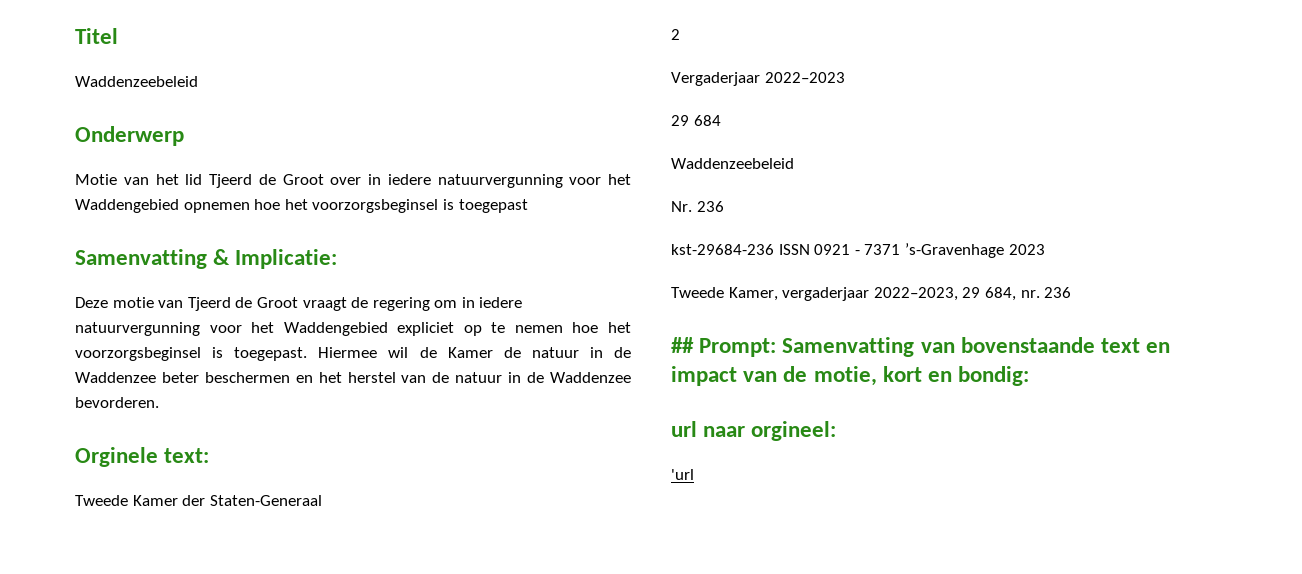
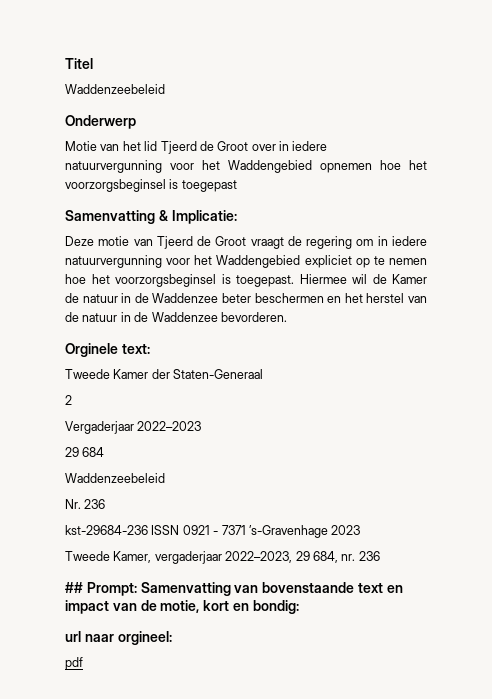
[671,469,694,480] 'url -> [65,657,83,670] pdf

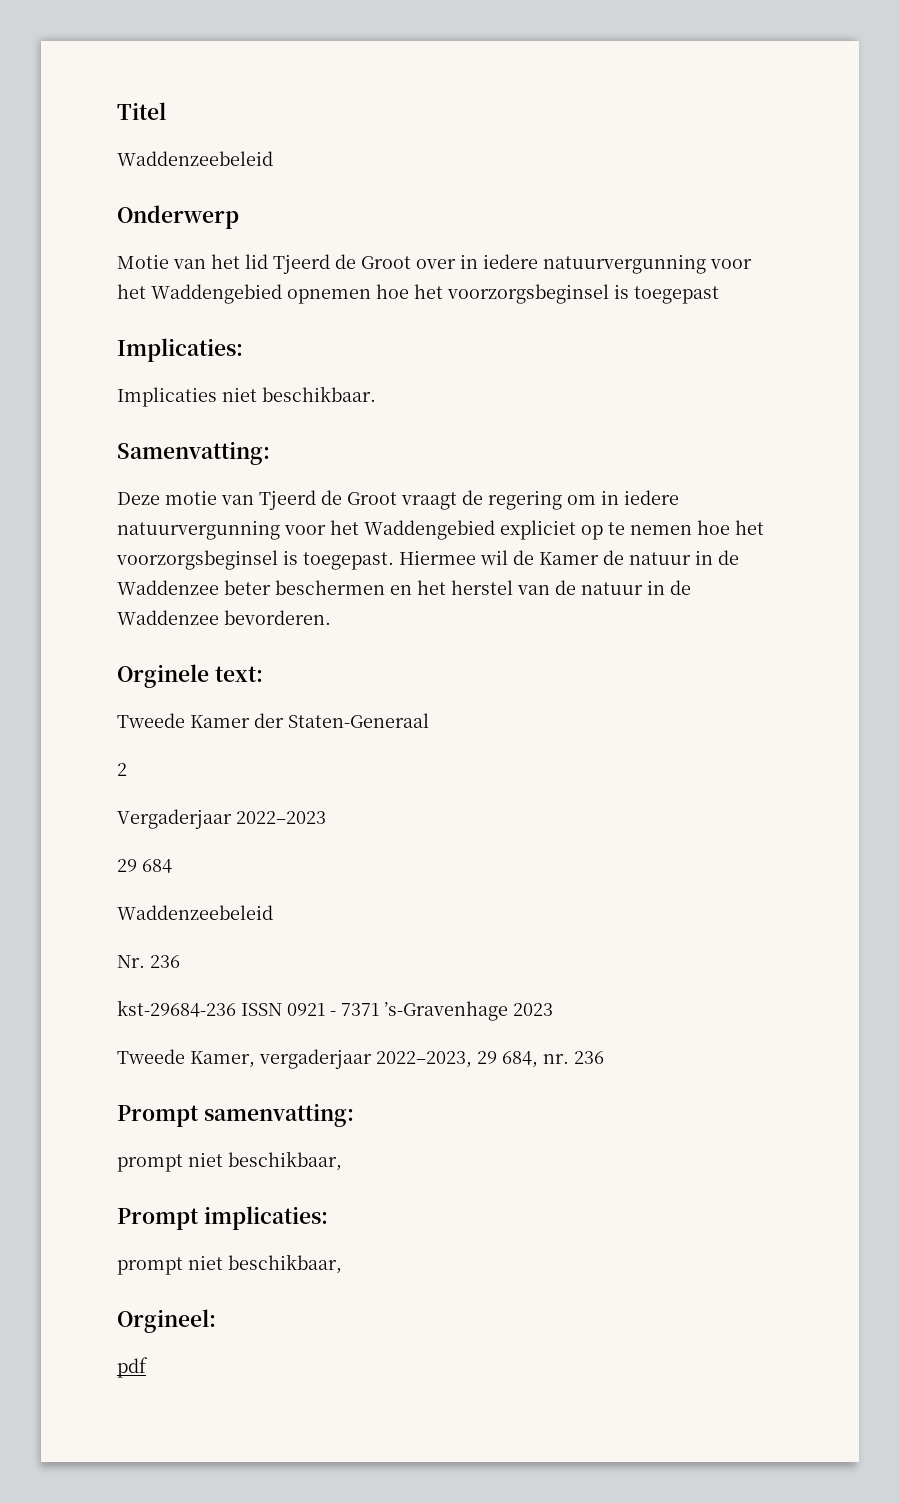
[65,210,237,224] Samenvatting & Implicatie: -> [117,338,243,362] [117,386,376,407] [117,441,270,465] Implicaties: // Implicaties niet beschikbaar. // Samenvatting:
[65,582,403,596] [65,600,299,614] [65,631,172,645] ## Prompt: Samenvatting van bovenstaande text en impact van de motie, kort en bondig: // url naar orgineel: -> [117,1103,354,1127] [117,1151,342,1172] [117,1206,328,1230] [117,1254,342,1275] [117,1309,216,1333] Prompt samenvatting: // prompt niet beschikbaar, // Prompt implicaties: // prompt niet beschikbaar, // Orgineel:

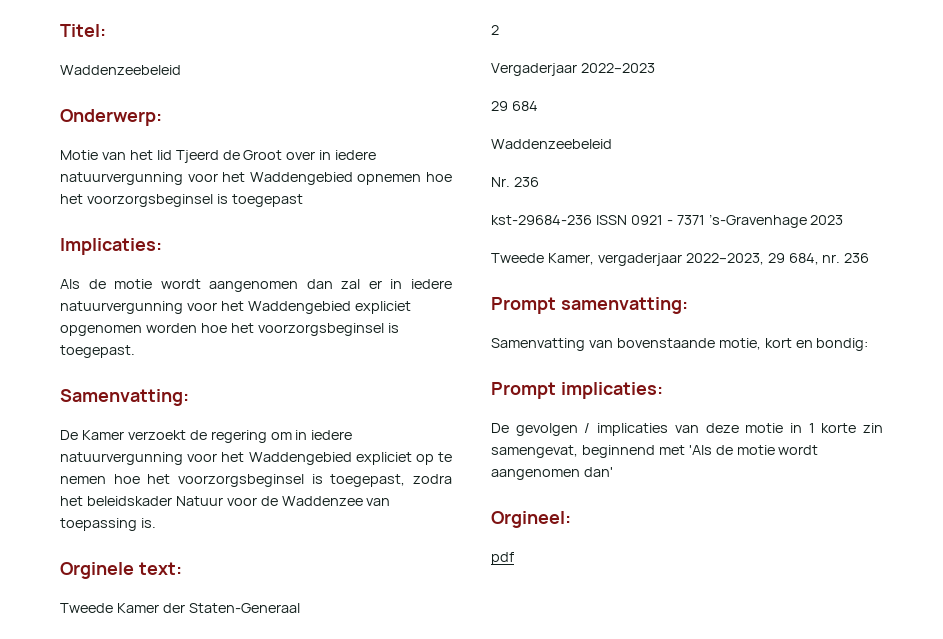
[117,102,166,120] [117,151,273,166] [117,205,239,229] Titel // Waddenzeebeleid // Onderwerp -> [60,24,106,37] [60,65,181,75] [60,109,162,126] Titel: // Waddenzeebeleid // Onderwerp:
[117,386,376,407] [117,441,270,465] [117,490,457,510] Implicaties niet beschikbaar. // Samenvatting: // Deze motie van Tjeerd de Groot vraagt -> [60,279,452,292] [60,301,411,314] [60,323,399,336] [60,345,135,358] [60,389,189,406] [60,430,186,440] Als de motie wordt aangenomen dan zal er in iedere natuurvergunning voor het Waddengebied expliciet opgenomen worden hoe het voorzorgsbeginsel is toegepast. // Samenvatting: // De Kamer verzoekt
[303,550,739,570] [117,580,691,595] [117,610,331,625] toegepast. Hiermee wil de Kamer de natuur in de Waddenzee beter beschermen en het herstel van de natuur in de Waddenzee bevorderen. -> [330,474,452,487] [60,496,391,506] [60,518,156,531] toegepast, zodra het beleidskader Natuur voor de Waddenzee van toepassing is.
[117,1151,342,1172] [117,1206,328,1230] [117,1254,342,1275] prompt niet beschikbaar, // Prompt implicaties: // prompt niet beschikbaar, -> [491,338,869,351] [491,382,663,399] [491,423,883,436] [491,445,819,458] [491,467,613,480] Samenvatting van bovenstaande motie, kort en bondig: // Prompt implicaties: // De gevolgen / implicaties van deze motie in 1 korte zin samengevat, beginnend met 'Als de motie wordt aangenomen dan'

